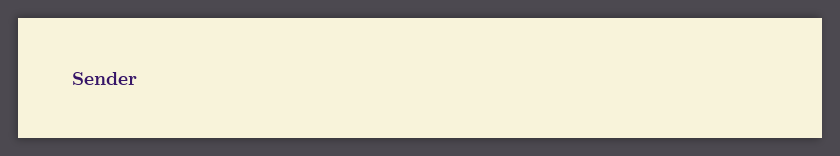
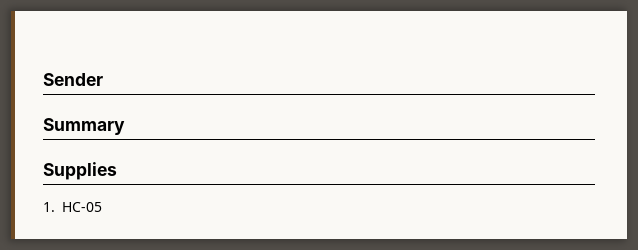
(137, 78) none -> [43,118,125,135] [43,162,117,180] [43,202,102,212] // Summary // Supplies // 1. HC-05

